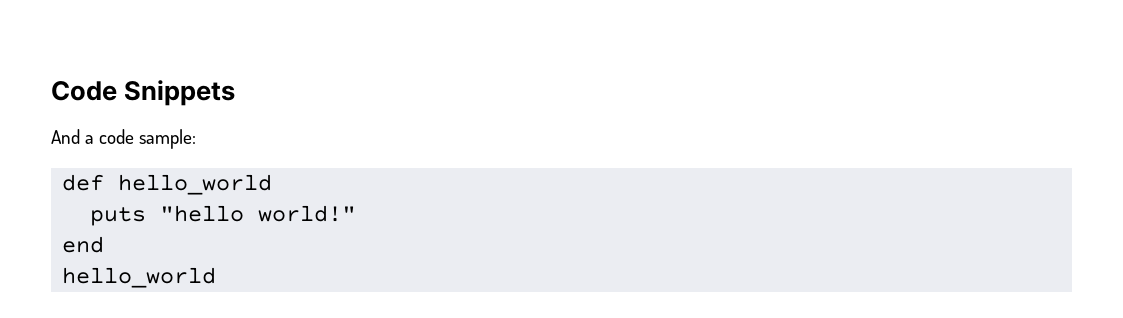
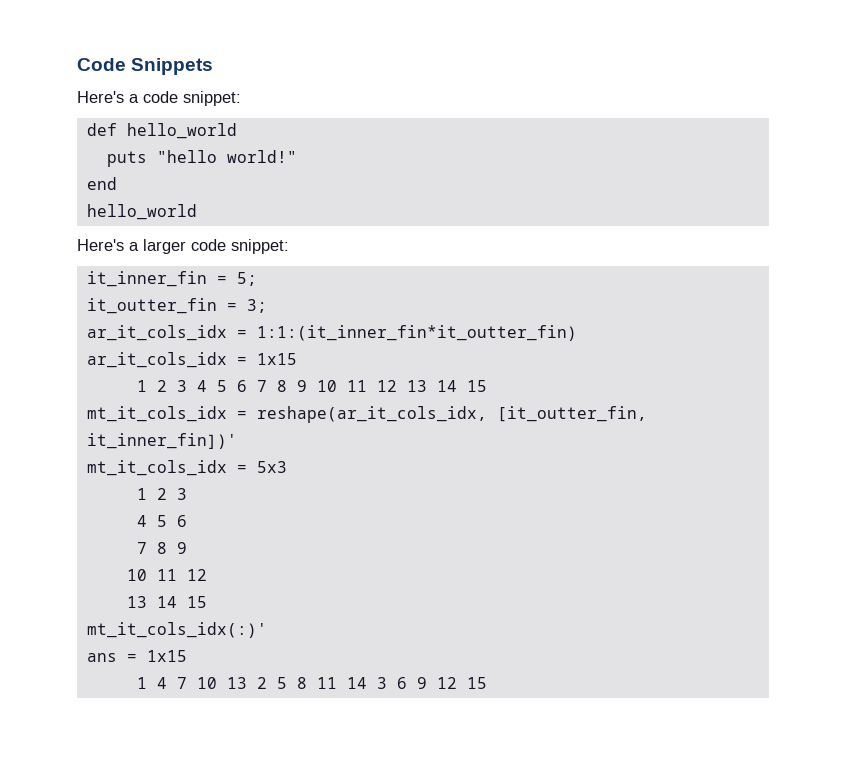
[51,129,80,144] And -> [77,91,124,103] Here's
[139,129,197,149] sample: -> [183,91,241,106] snippet:
(217, 277) none -> [77,239,289,254] [86,271,257,287] [86,298,267,314] [86,325,577,341] [86,352,297,368] [136,380,487,392] [86,406,647,423] [86,433,237,449] [86,460,287,476] [136,488,187,500] [136,515,187,527] [136,542,187,554] [126,569,207,581] [126,596,207,608] [86,622,267,638] [86,650,187,662] [136,677,487,689] // Here's a larger code snippet: // it_inner_fin = 5; // it_outter_fin = 3; // ar_it_cols_idx = 1:1:(it_inner_fin*it_outter_fin) // ar_it_cols_idx = 1x15 // 1 2 3 4 5 6 7 8 9 10 11 12 13 14 15 // mt_it_cols_idx = reshape(ar_it_cols_idx, [it_outter_fin, it_inner_fin])' // mt_it_cols_idx = 5x3 // 1 2 3 // 4 5 6 // 7 8 9 // 10 11 12 // 13 14 15 // mt_it_cols_idx(:)' // ans = 1x15 // 1 4 7 10 13 2 5 8 11 14 3 6 9 12 15

